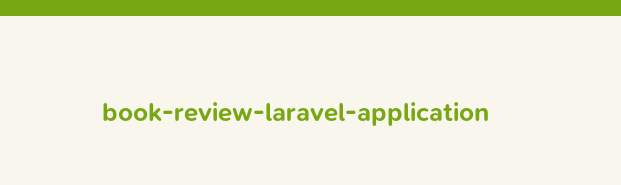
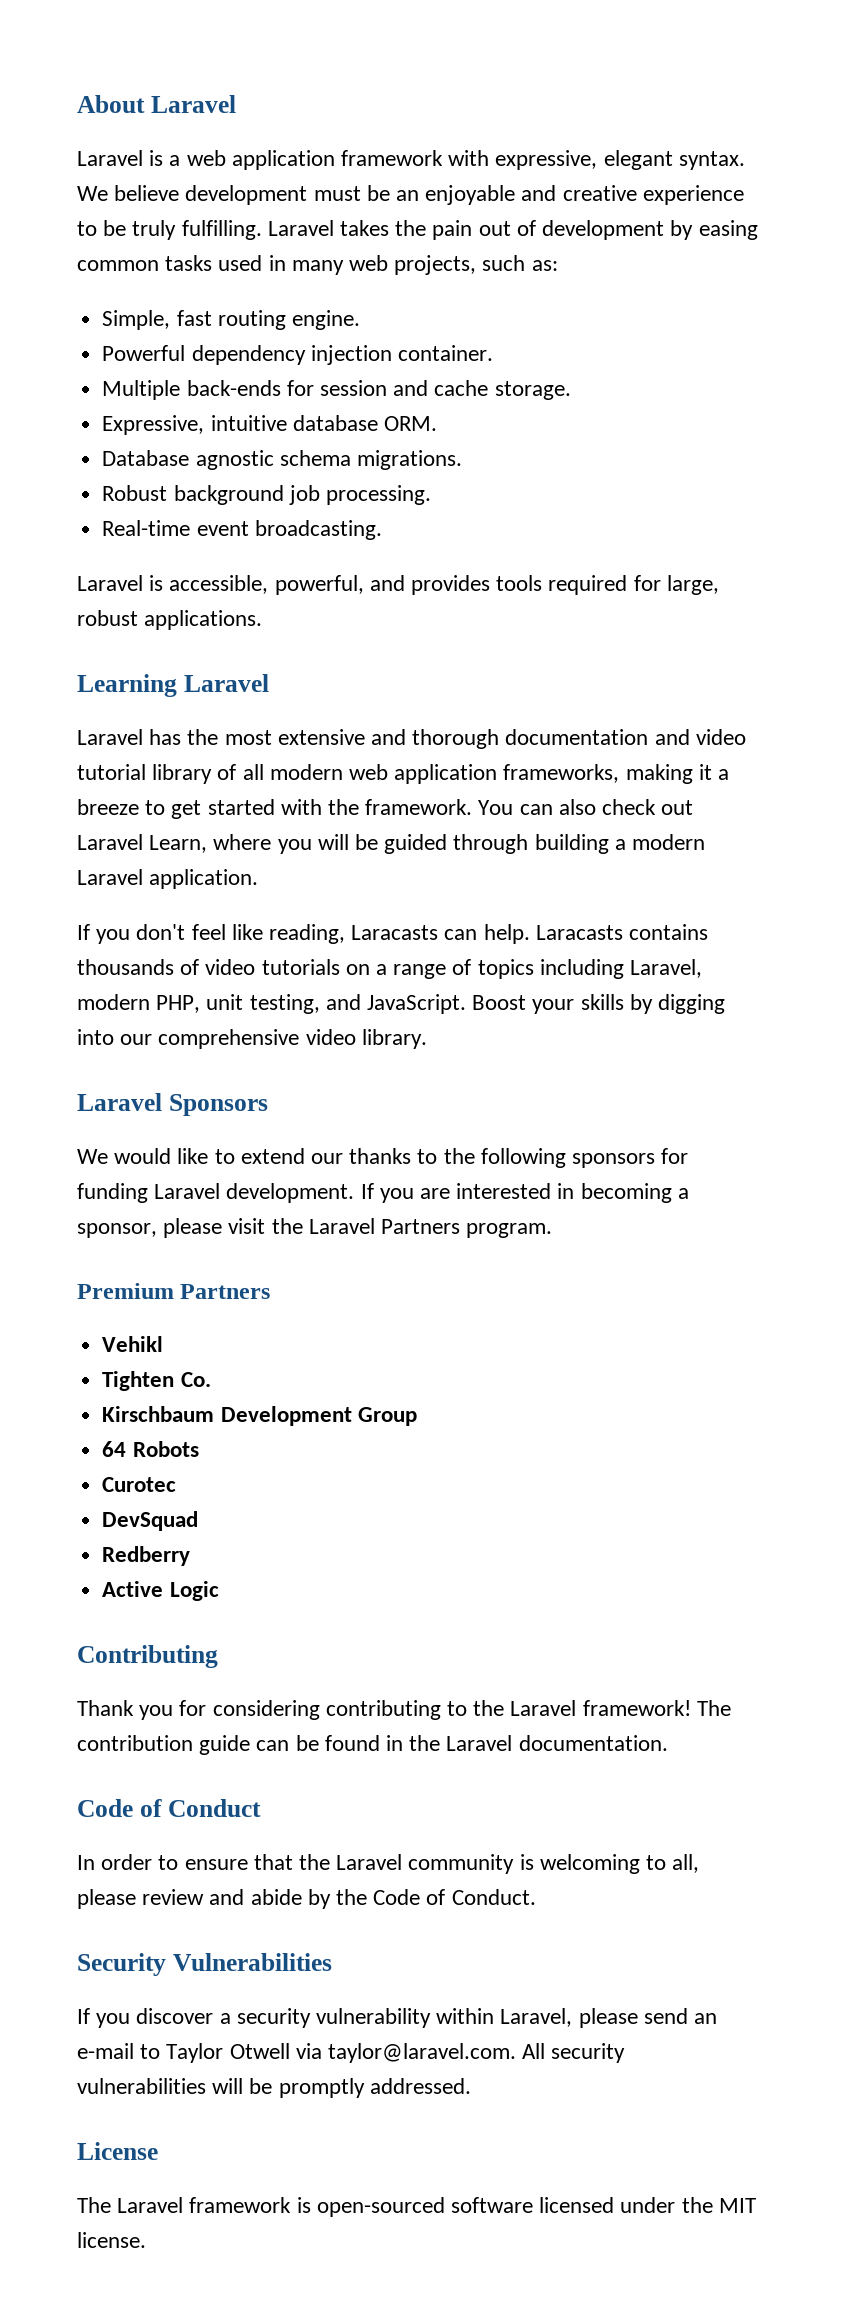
[102,102,489,126] book-review-laravel-application -> [77,95,236,113] [77,150,745,170] [77,185,744,205] [77,220,758,240] [77,255,558,275] [102,310,360,330] [102,345,493,365] [102,380,571,400] [102,415,437,435] [102,450,462,470] [102,485,431,505] [102,520,382,540] [77,575,719,595] [77,610,263,630] [77,674,269,697] [77,729,746,749] [77,764,730,784] [77,799,694,819] [77,834,706,854] [77,869,259,889] [77,924,709,944] [77,959,703,979] [77,994,726,1014] [77,1029,427,1049] [77,1093,268,1116] [77,1148,689,1168] [77,1183,689,1203] [77,1218,553,1238] [77,1283,271,1299] [102,1336,164,1352] [102,1371,211,1391] [102,1406,417,1426] [102,1441,199,1457] [102,1477,177,1492] [102,1511,199,1531] [102,1546,191,1566] [102,1581,219,1601] [77,1645,218,1668] [77,1700,731,1720] [77,1735,668,1755] [77,1799,261,1817] [77,1854,700,1874] [77,1889,536,1909] [77,1953,332,1976] [77,2008,718,2028] [77,2043,626,2063] [77,2078,471,2098] [77,2142,158,2160] [77,2197,756,2217] [77,2232,146,2248] About Laravel // Laravel is a web application framework with expressive, elegant syntax. We believe development must be an enjoyable and creative experience to be truly fulfilling. Laravel takes the pain out of development by easing common tasks used in many web projects, such as: // Simple, fast routing engine. // Powerful dependency injection container. // Multiple back-ends for session and cache storage. // Expressive, intuitive database ORM. // Database agnostic schema migrations. // Robust background job processing. // Real-time event broadcasting. // Laravel is accessible, powerful, and provides tools required for large, robust applications. // Learning Laravel // Laravel has the most extensive and thorough documentation and video tutorial library of all modern web application frameworks, making it a breeze to get started with the framework. You can also check out Laravel Learn, where you will be guided through building a modern Laravel application. // If you don't feel like reading, Laracasts can help. Laracasts contains thousands of video tutorials on a range of topics including Laravel, modern PHP, unit testing, and JavaScript. Boost your skills by digging into our comprehensive video library. // Laravel Sponsors // We would like to extend our thanks to the following sponsors for funding Laravel development. If you are interested in becoming a sponsor, please visit the Laravel Partners program. // Premium Partners // Vehikl // Tighten Co. // Kirschbaum Development Group // 64 Robots // Curotec // DevSquad // Redberry // Active Logic // Contributing // Thank you for considering contributing to the Laravel framework! The contribution guide can be found in the Laravel documentation. // Code of Conduct // In order to ensure that the Laravel community is welcoming to all, please review and abide by the Code of Conduct. // Security Vulnerabilities // If you discover a security vulnerability within Laravel, please send an e-mail to Taylor Otwell via taylor@laravel.com. All security vulnerabilities will be promptly addressed. // License // The Laravel framework is open-sourced software licensed under the MIT license.

